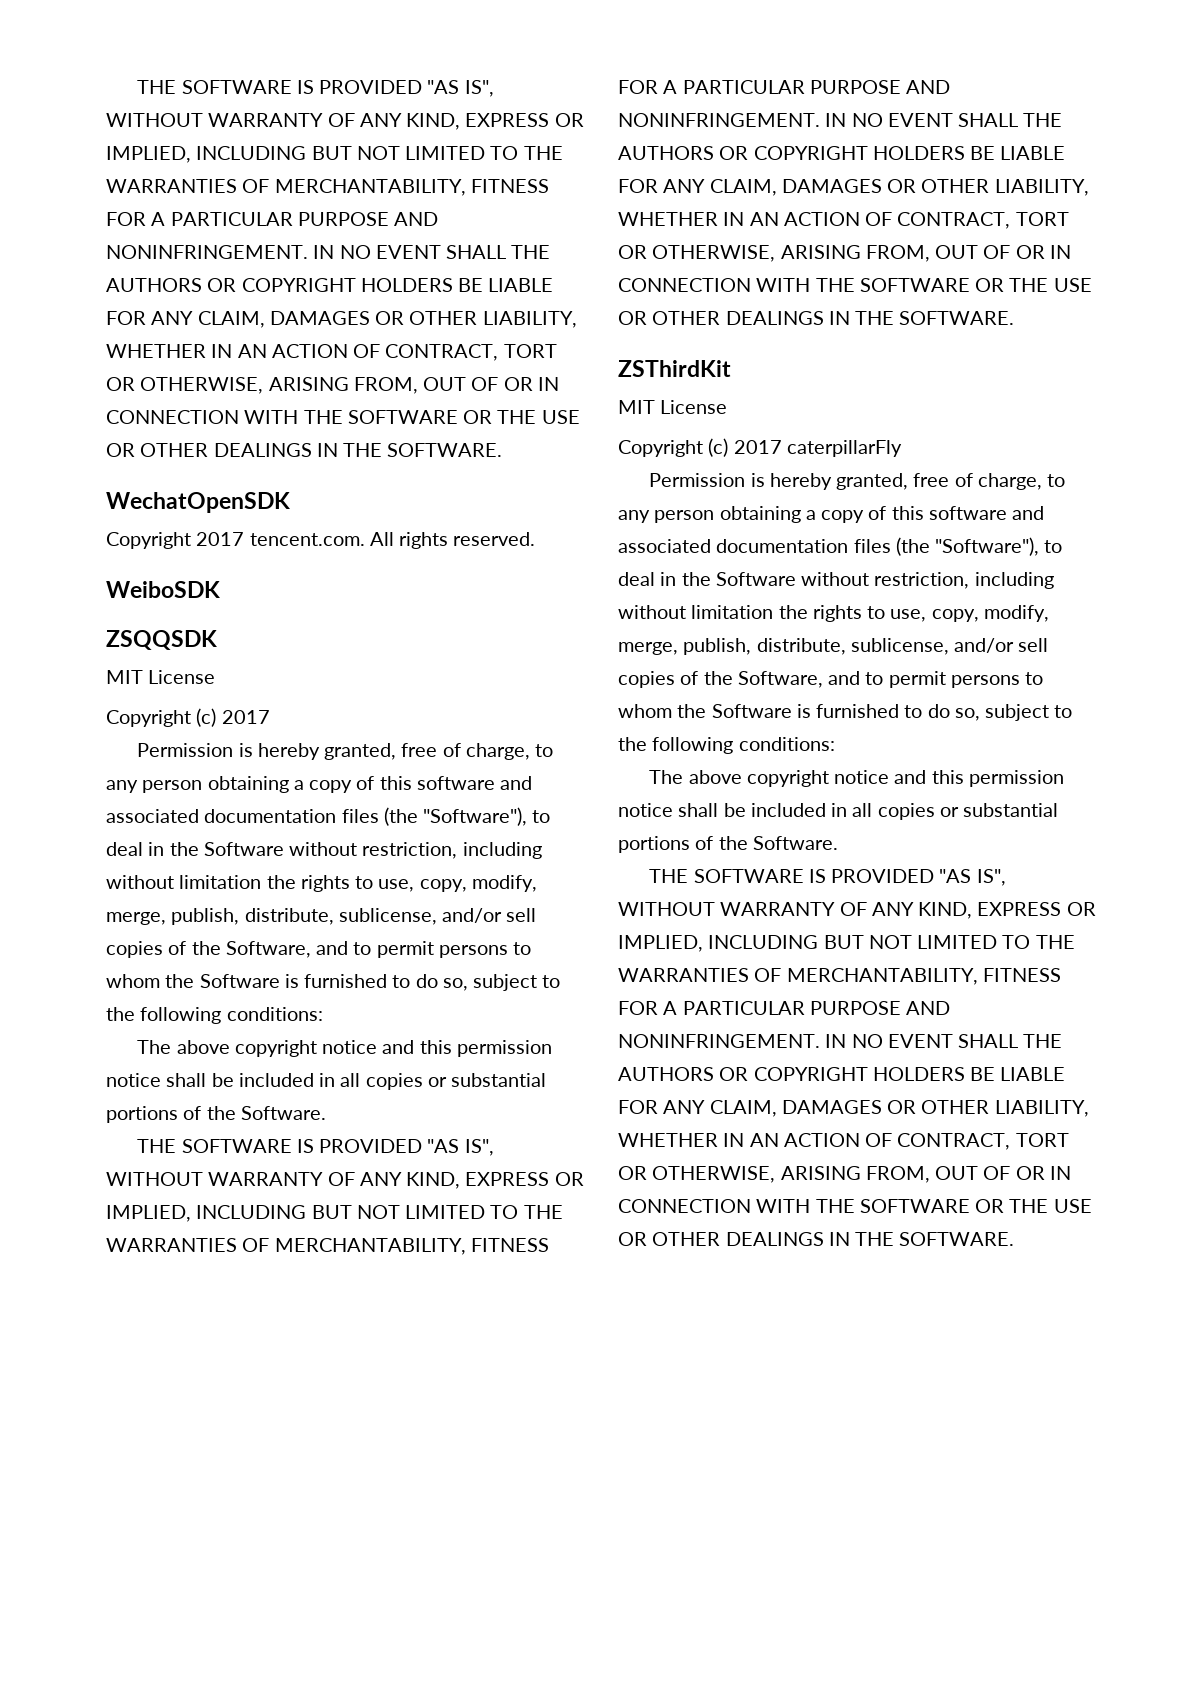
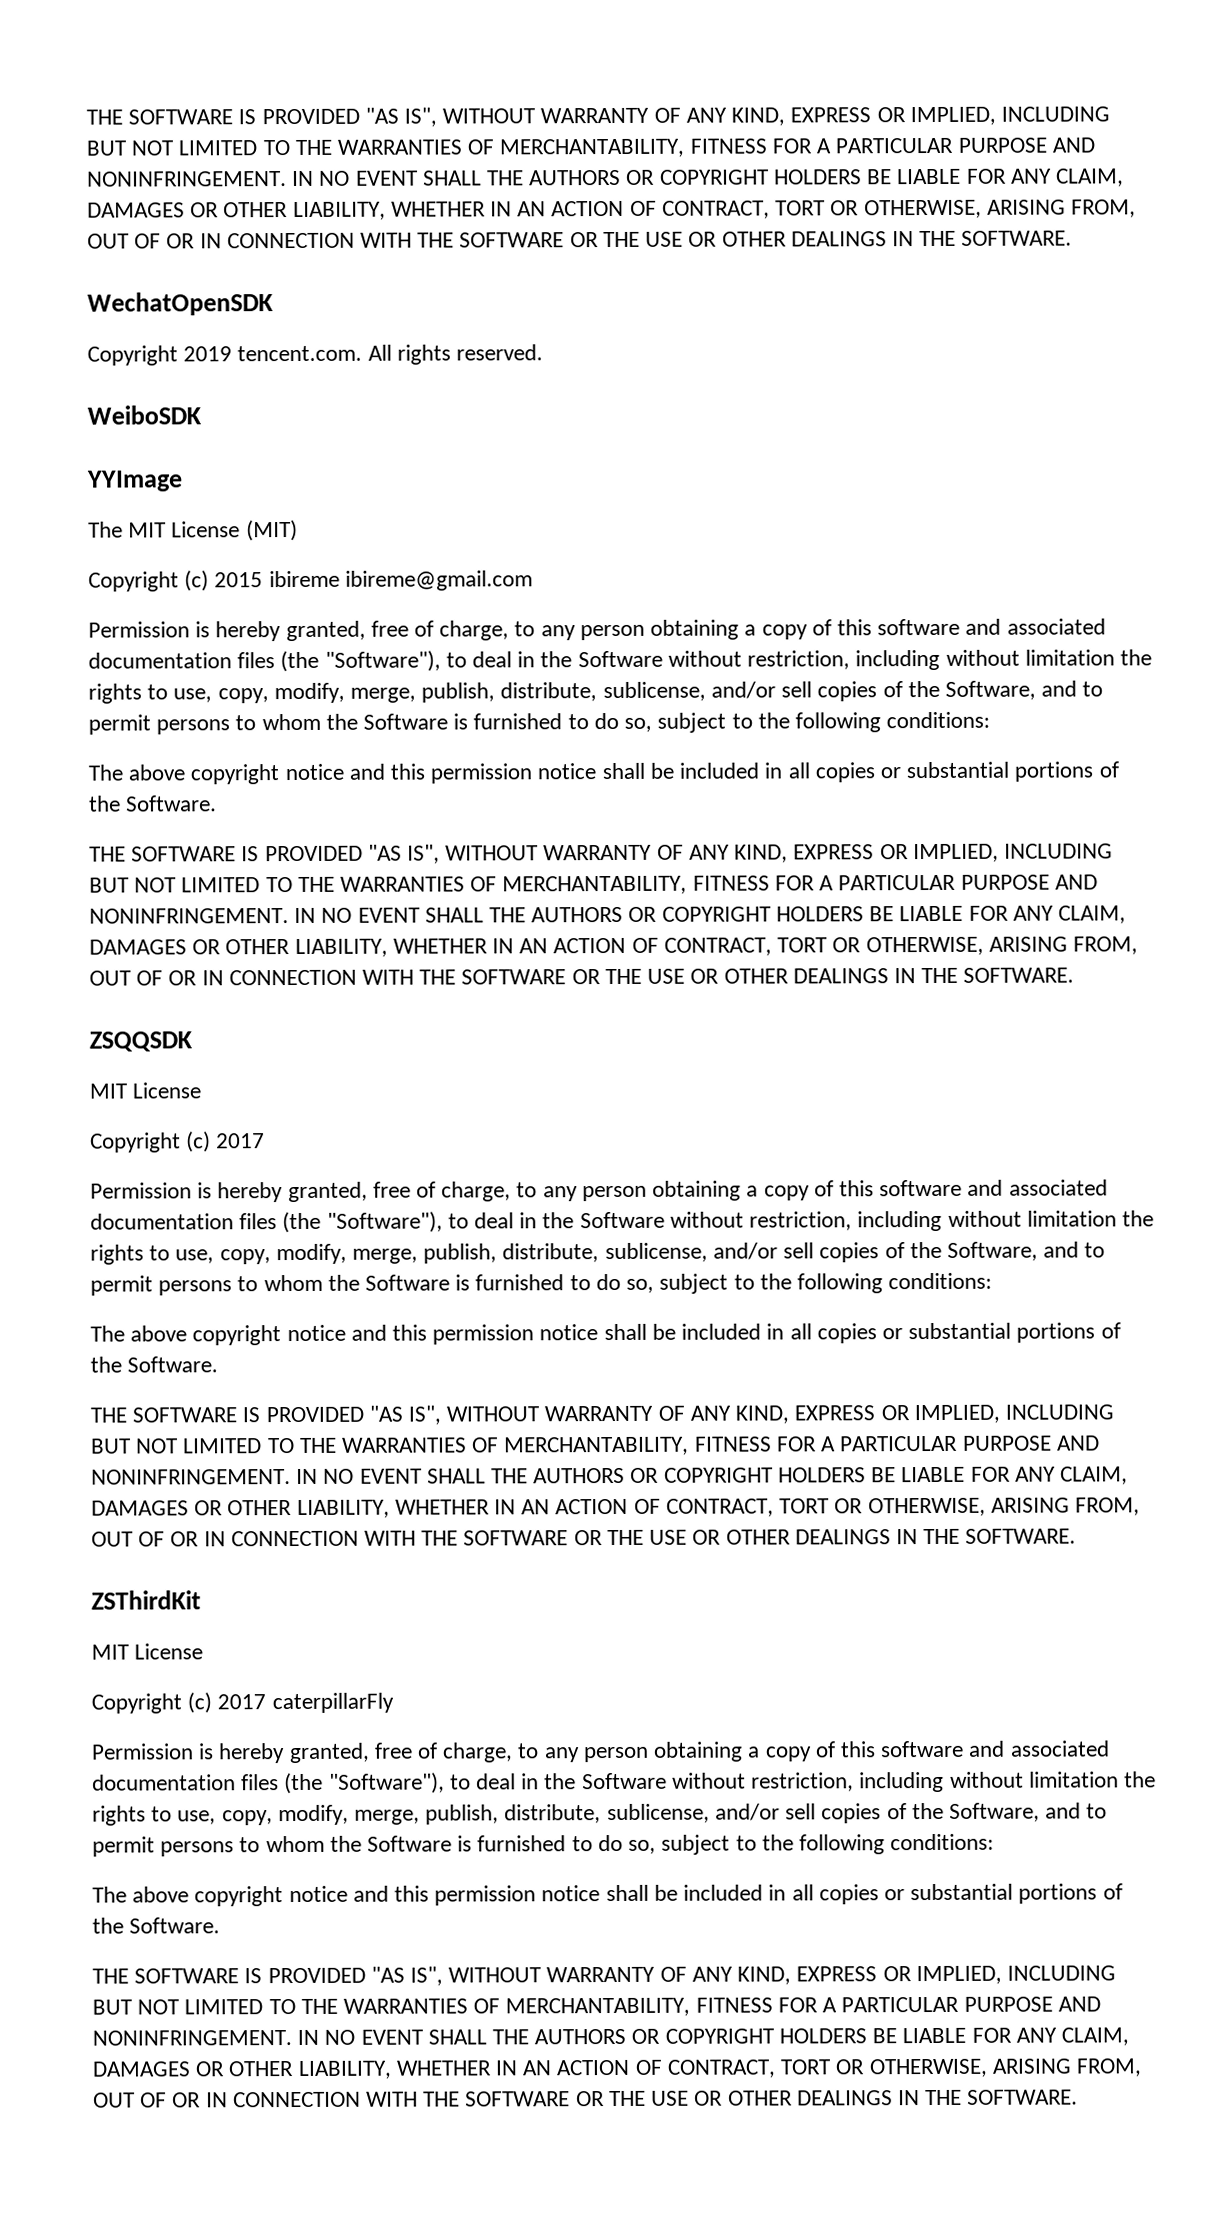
[196,532,245,546] 2017 -> [183,346,233,362] 2019
(220, 589) none -> [86,470,183,492] [88,519,298,542] [88,570,533,592] [88,618,1106,642] [88,649,1152,673] [88,680,1104,704] [88,711,991,735] [88,761,1119,785] [89,795,218,812] [89,843,1113,864] [89,874,1098,895] [89,905,1126,924] [89,936,1138,958] [89,967,1075,986] // YYImage // The MIT License (MIT) // Copyright (c) 2015 ibireme ibireme@gmail.com // Permission is hereby granted, free of charge, to any person obtaining a copy of this software and associated documentation files (the "Software"), to deal in the Software without restriction, including without limitation the rights to use, copy, modify, merge, publish, distribute, sublicense, and/or sell copies of the Software, and to permit persons to whom the Software is furnished to do so, subject to the following conditions: // The above copyright notice and this permission notice shall be included in all copies or substantial portions of the Software. // THE SOFTWARE IS PROVIDED "AS IS", WITHOUT WARRANTY OF ANY KIND, EXPRESS OR IMPLIED, INCLUDING BUT NOT LIMITED TO THE WARRANTIES OF MERCHANTABILITY, FITNESS FOR A PARTICULAR PURPOSE AND NONINFRINGEMENT. IN NO EVENT SHALL THE AUTHORS OR COPYRIGHT HOLDERS BE LIABLE FOR ANY CLAIM, DAMAGES OR OTHER LIABILITY, WHETHER IN AN ACTION OF CONTRACT, TORT OR OTHERWISE, ARISING FROM, OUT OF OR IN CONNECTION WITH THE SOFTWARE OR THE USE OR OTHER DEALINGS IN THE SOFTWARE.

